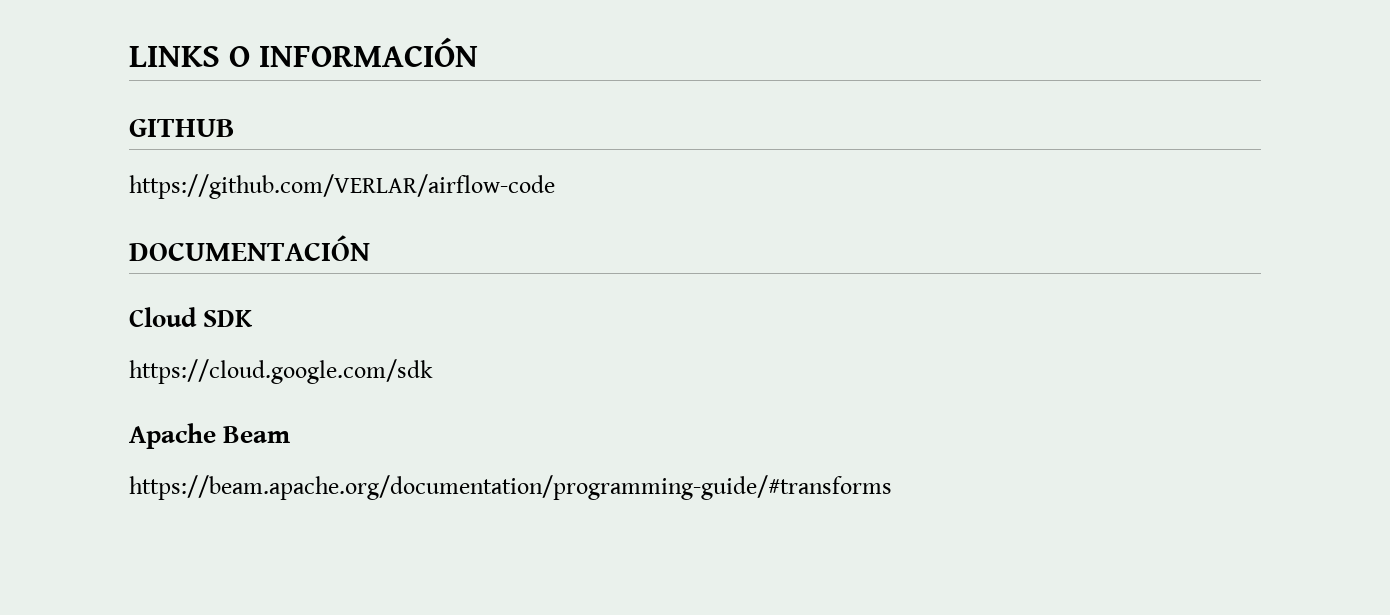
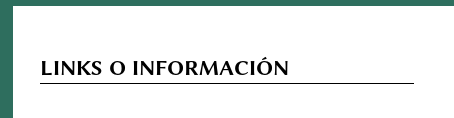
[129,119,235,137] [129,174,555,199] [129,235,370,261] [129,307,254,327] [129,359,433,384] [129,423,291,449] [129,475,892,500] // GITHUB // https://github.com/VERLAR/airflow-code // DOCUMENTACIÓN // Cloud SDK // https://cloud.google.com/sdk // Apache Beam // https://beam.apache.org/documentation/programming-guide/#transforms -> (289, 65) none

